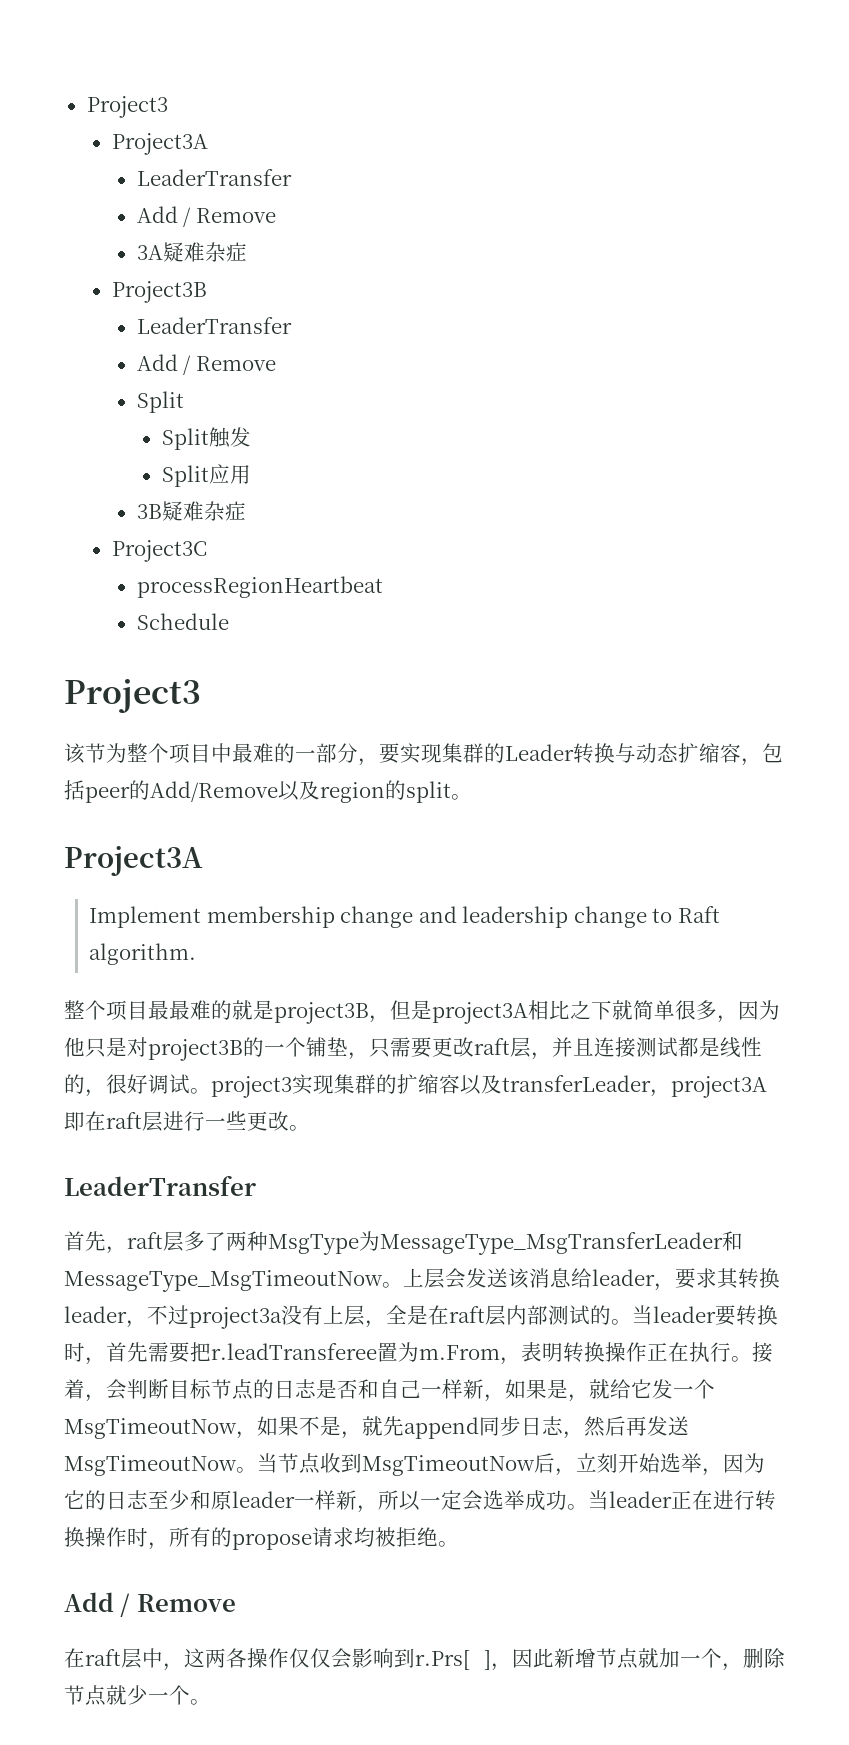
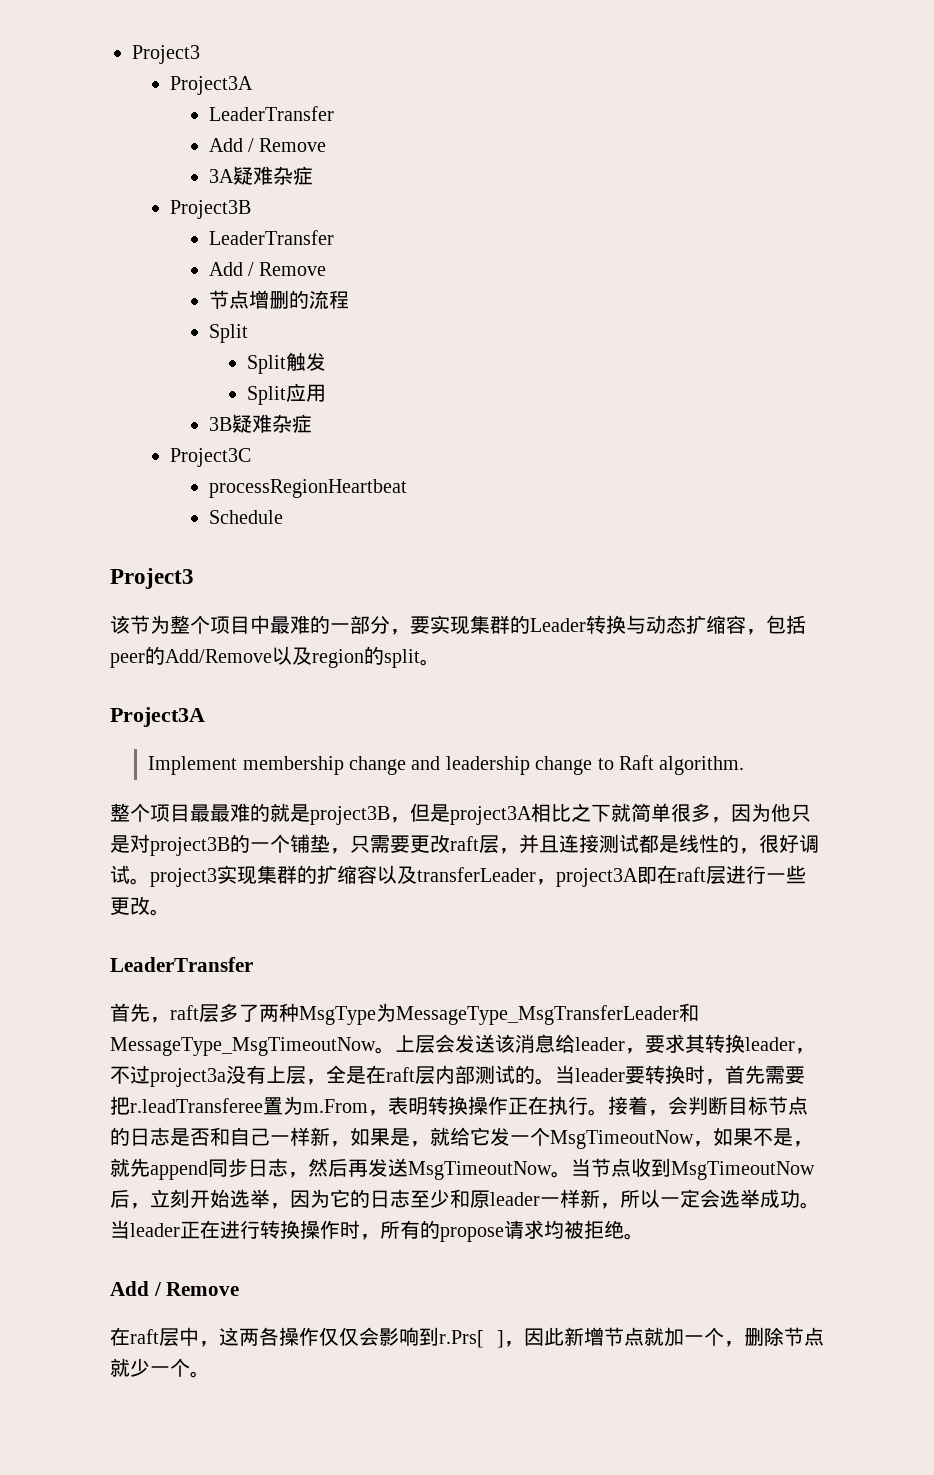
(276, 363) none -> [208,290,349,309] // 节点增删的流程

